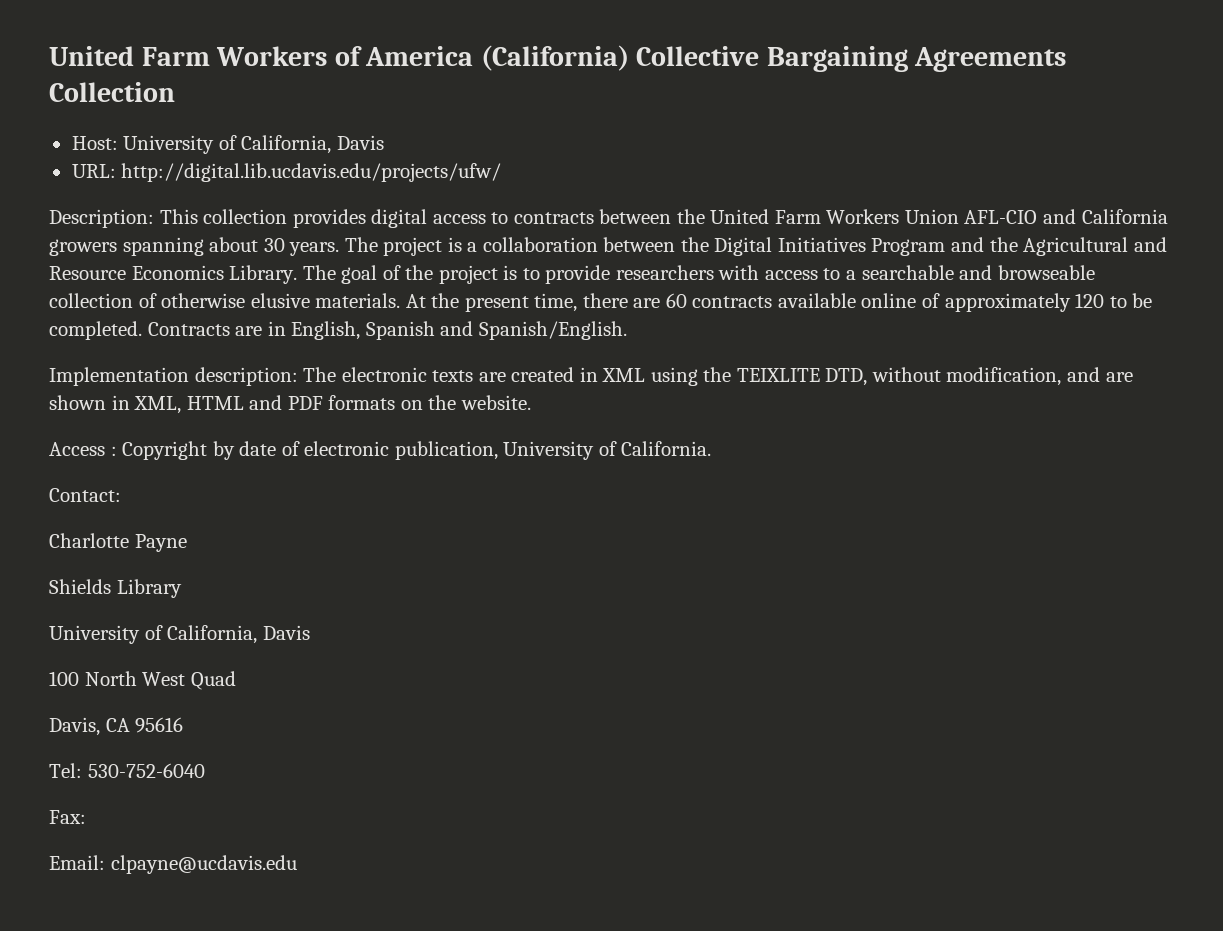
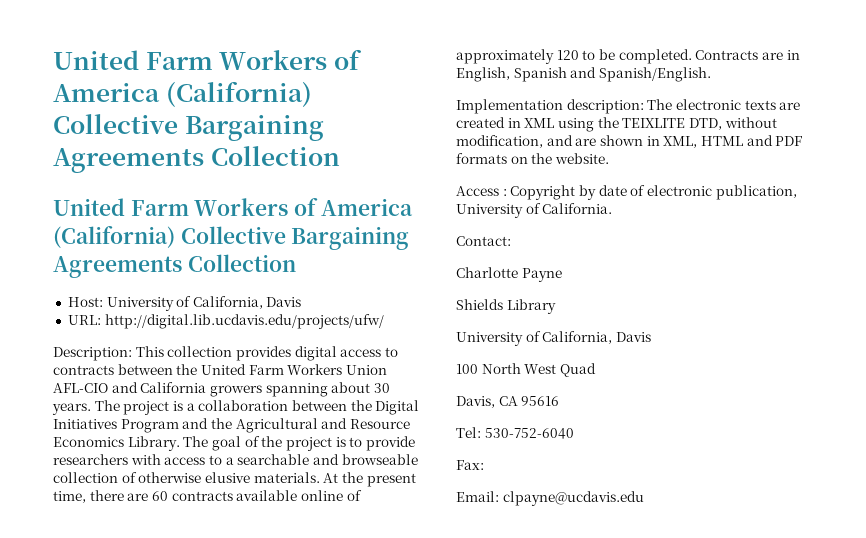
(175, 92) none -> [53,198,413,216] [53,226,410,250] [53,254,296,278] // United Farm Workers of America (California) Collective Bargaining Agreements Collection

